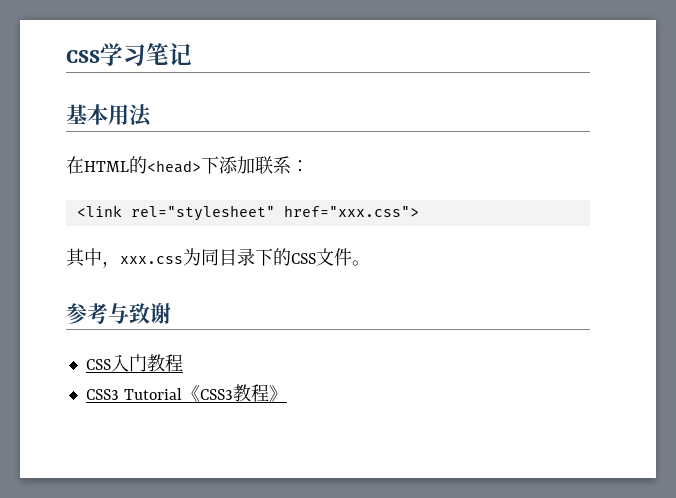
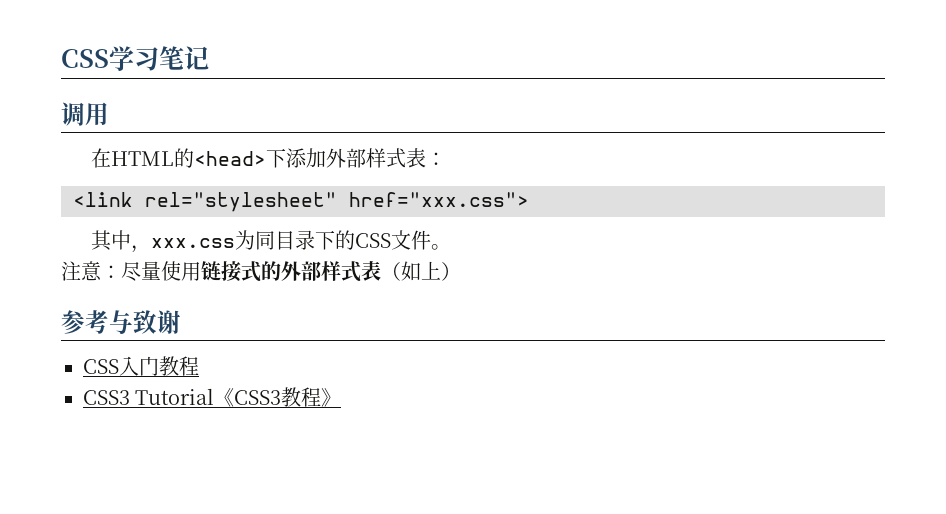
[66,104,152,127] 基本用法 -> [61,102,109,126] 调用
[255,156,291,174] 联系 -> [325,148,426,168] 外部样式表
(370, 263) none -> [61,261,461,282] // 注意：尽量使用链接式的外部样式表（如上）

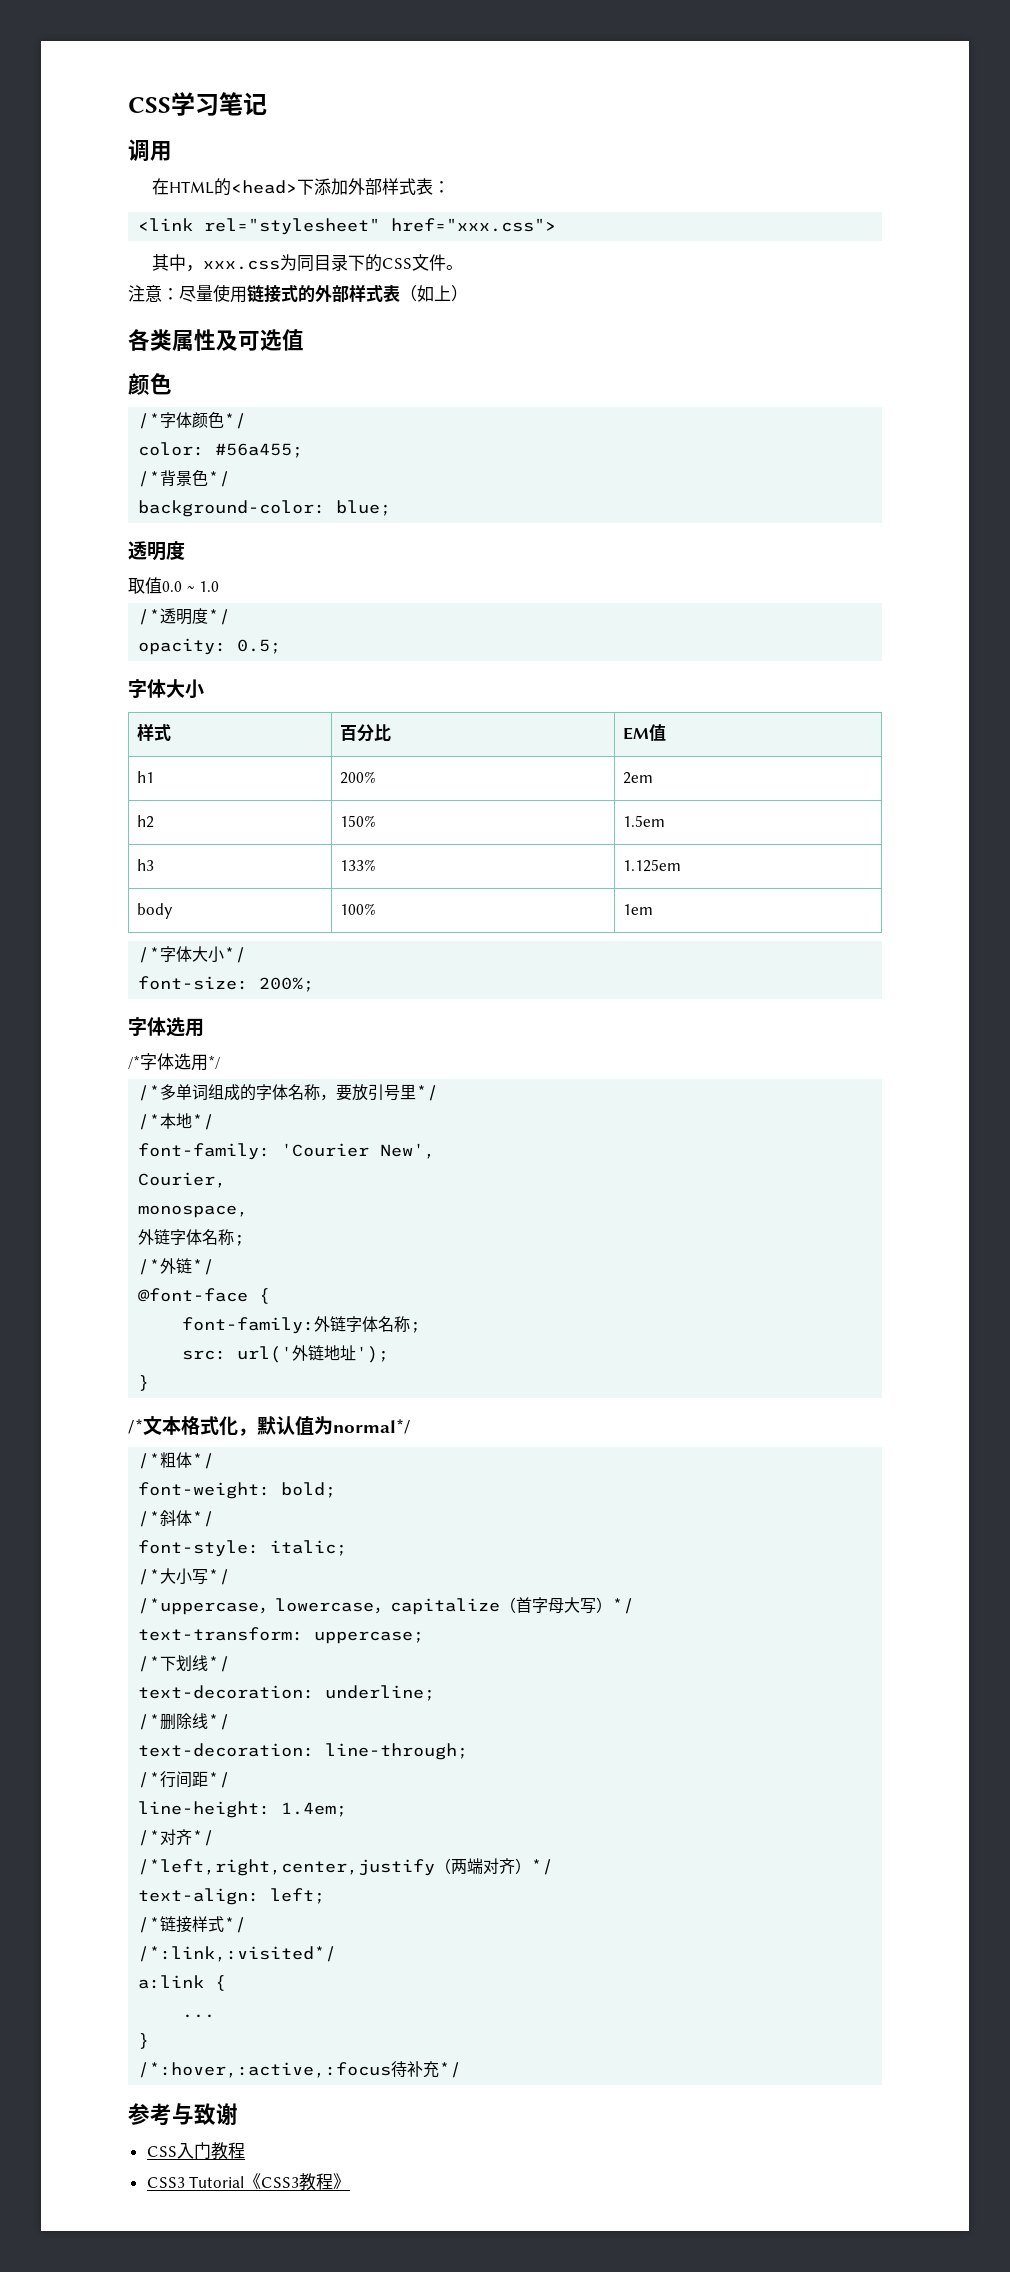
(461, 271) none -> [128,329,304,351] [128,373,172,395] [138,412,247,429] [138,442,304,458] [138,470,231,487] [138,500,392,517] [128,541,185,561] [128,577,220,594] [138,608,231,625] [138,638,282,655] [128,679,204,699] [137,723,172,741] [340,724,392,742] [623,724,667,742] [137,771,155,783] [340,771,377,784] [623,772,654,784] [137,815,155,828] [340,815,377,827] [623,815,666,827] [137,859,155,871] [340,859,377,871] [623,859,682,872] [137,903,174,919] [340,903,377,915] [623,904,654,915] [138,946,247,963] [138,976,315,992] [128,1017,204,1037] [128,1053,220,1071] [138,1084,439,1101] [138,1113,215,1130] [138,1143,436,1160] [138,1172,227,1188] [138,1205,249,1218] [138,1229,246,1246] [138,1258,215,1275] [138,1288,271,1304] [182,1316,422,1334] [182,1345,390,1363] [138,1375,150,1391] [128,1416,411,1436] [138,1452,215,1469] [138,1482,337,1499] [138,1510,215,1527] [138,1540,348,1557] [138,1568,231,1585] [138,1597,635,1615] [138,1627,425,1644] [138,1655,231,1672] [138,1685,436,1701] [138,1713,231,1730] [138,1743,469,1760] [138,1771,231,1788] [138,1801,348,1818] [138,1829,215,1846] [138,1858,554,1876] [138,1888,326,1905] [138,1916,247,1933] [138,1946,337,1962] [138,1975,227,1991] [182,2014,216,2018] [138,2033,150,2049] [138,2061,462,2078] // 各类属性及可选值 // 颜色 // /*字体颜色*/ // color: #56a455; // /*背景色*/ // background-color: blue; // 透明度 // 取值0.0 ~ 1.0 // /*透明度*/ // opacity: 0.5; // 字体大小 // 样式 | 百分比 | EM值 // h1 | 200% | 2em // h2 | 150% | 1.5em // h3 | 133% | 1.125em // body | 100% | 1em // /*字体大小*/ // font-size: 200%; // 字体选用 // /*字体选用*/ // /*多单词组成的字体名称，要放引号里*/ // /*本地*/ // font-family: 'Courier New', // Courier, // monospace, // 外链字体名称; // /*外链*/ // @font-face { // font-family:外链字体名称; // src: url('外链地址'); // } // /*文本格式化，默认值为normal*/ // /*粗体*/ // font-weight: bold; // /*斜体*/ // font-style: italic; // /*大小写*/ // /*uppercase，lowercase，capitalize（首字母大写）*/ // text-transform: uppercase; // /*下划线*/ // text-decoration: underline; // /*删除线*/ // text-decoration: line-through; // /*行间距*/ // line-height: 1.4em; // /*对齐*/ // /*left,right,center,justify（两端对齐）*/ // text-align: left; // /*链接样式*/ // /*:link,:visited*/ // a:link { // ... // } // /*:hover,:active,:focus待补充*/

